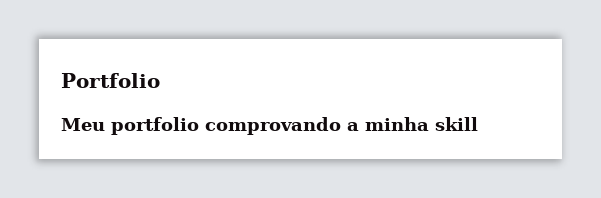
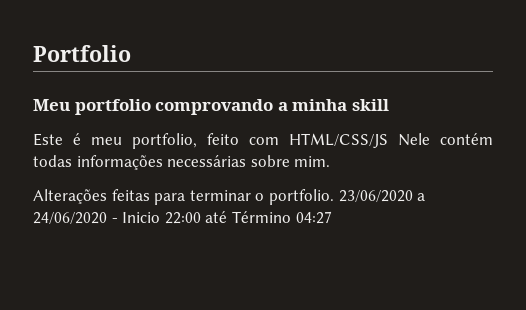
(478, 124) none -> [33,133,493,149] [33,155,331,170] [33,189,426,205] [33,211,332,224] // Este é meu portfolio, feito com HTML/CSS/JS Nele contém todas informações necessárias sobre mim. // Alterações feitas para terminar o portfolio. 23/06/2020 a 24/06/2020 - Inicio 22:00 até Término 04:27

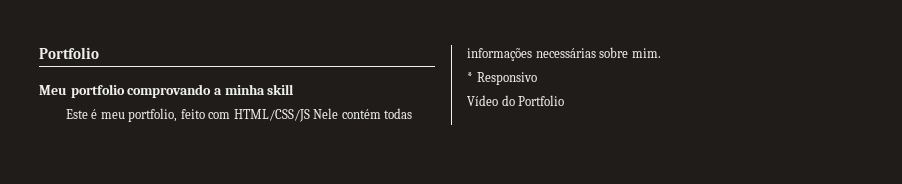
[33,189,426,205] [33,211,332,224] Alterações feitas para terminar o portfolio. 23/06/2020 a 24/06/2020 - Inicio 22:00 até Término 04:27 -> [467,72,537,85] [467,95,565,106] * Responsivo // Vídeo do Portfolio

